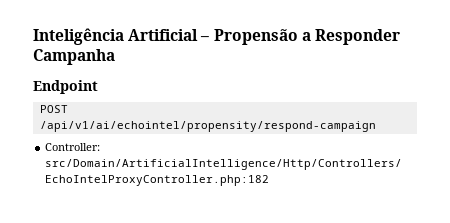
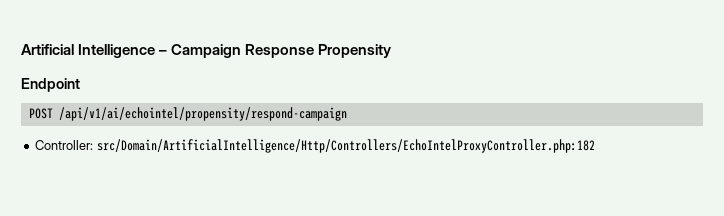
[33,28,400,45] [33,49,115,65] Inteligência Artificial – Propensão a Responder Campanha -> [21,44,392,58] Artificial Intelligence – Campaign Response Propensity

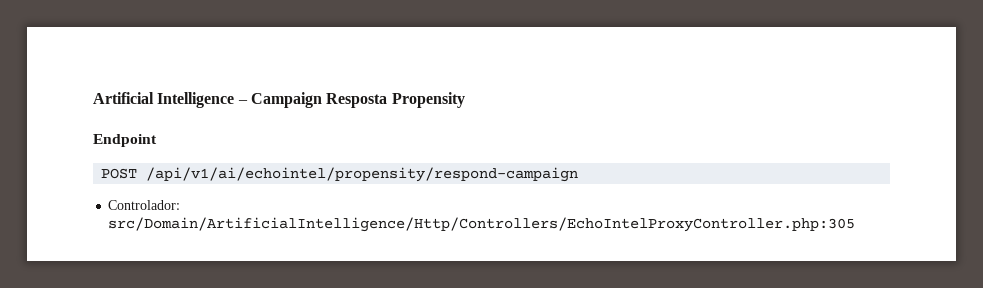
[245,44,315,58] Response -> [326,93,388,108] Resposta
[35,139,595,153] Controller: src/Domain/ArtificialIntelligence/Http/Controllers/EchoIntelProxyController.php:182 -> [108,200,181,210] [108,217,856,232] Controlador: src/Domain/ArtificialIntelligence/Http/Controllers/EchoIntelProxyController.php:305

